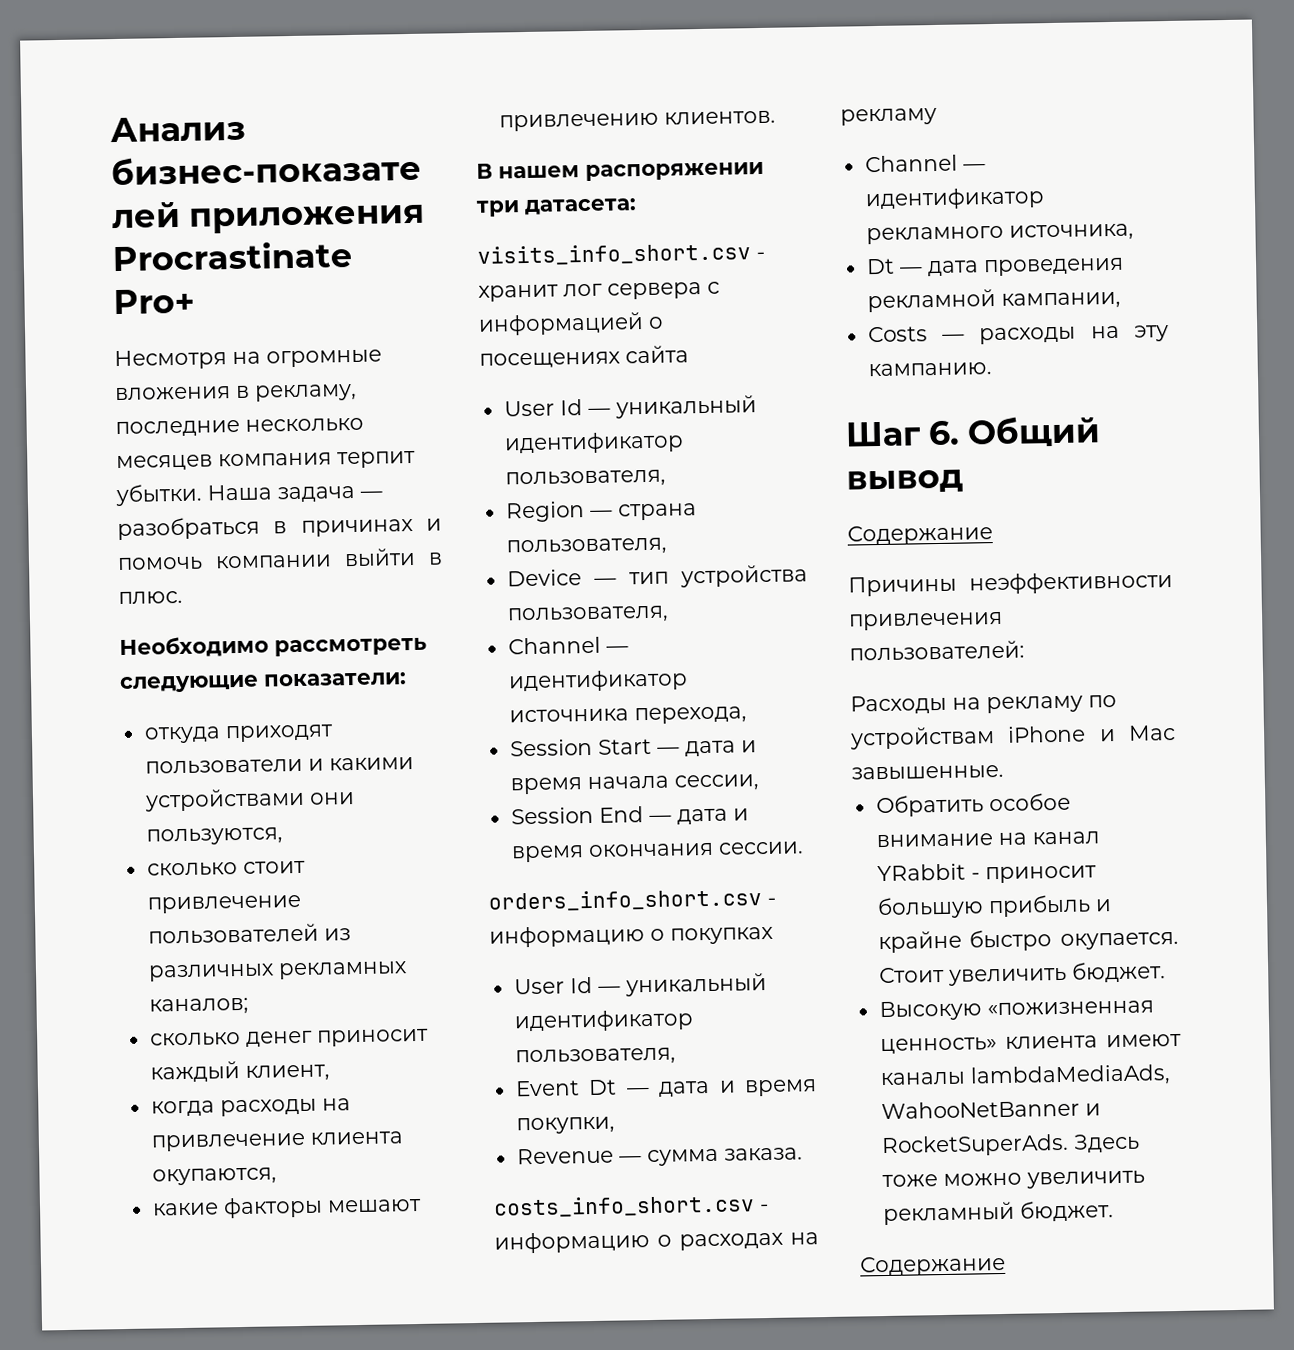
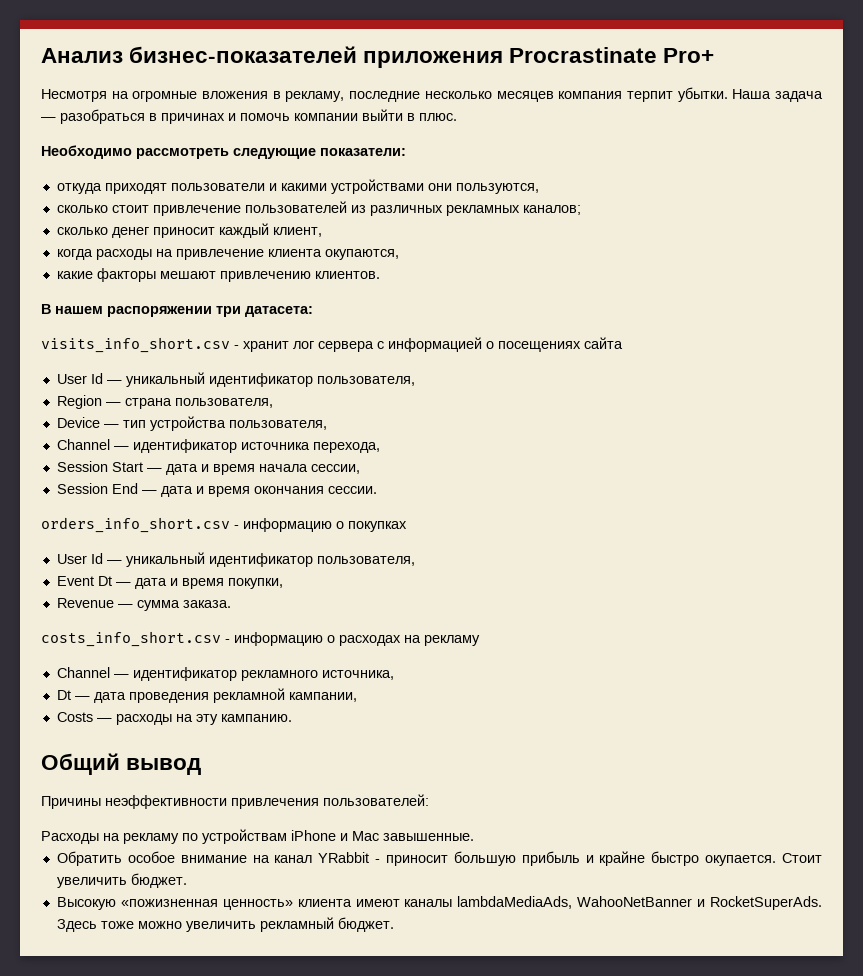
[845,420,961,447] Шаг 6. -> (292, 718) none
[847,524,993,546] // Содержание -> (202, 766) none
[859,1254,1006,1277] // Содержание -> (394, 924) none

